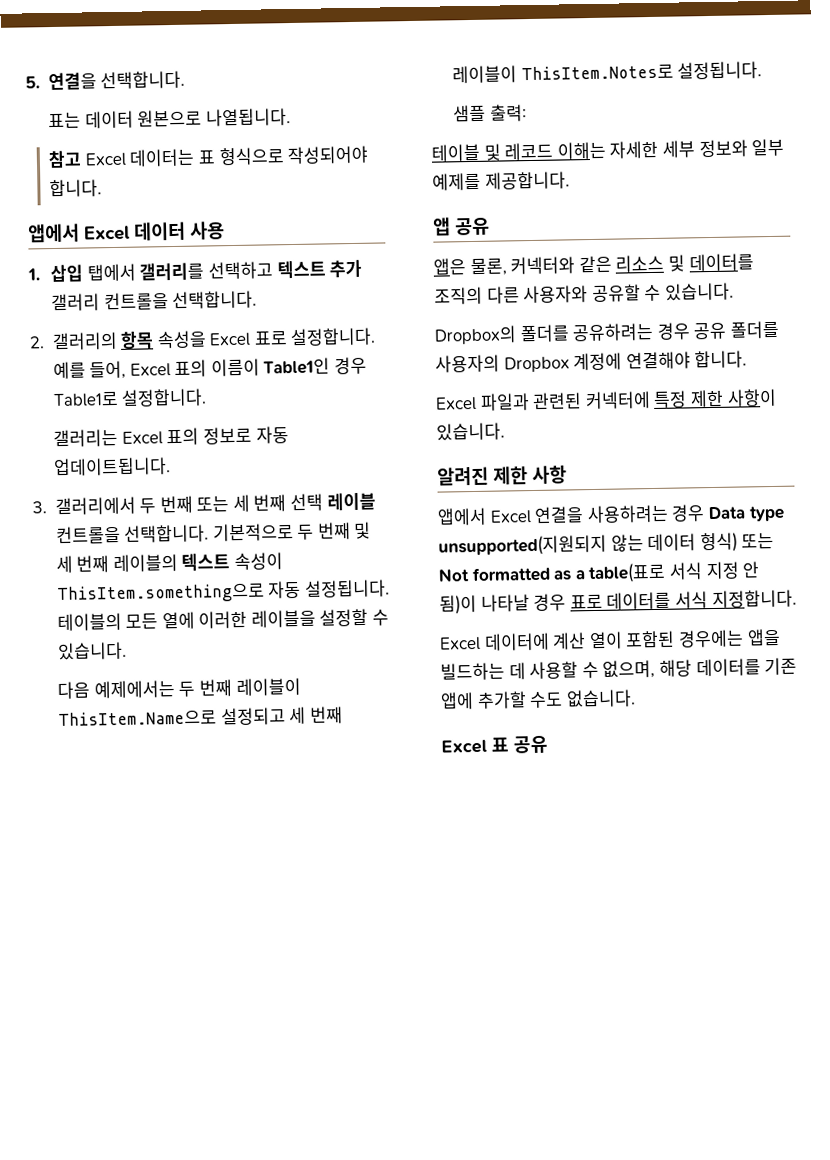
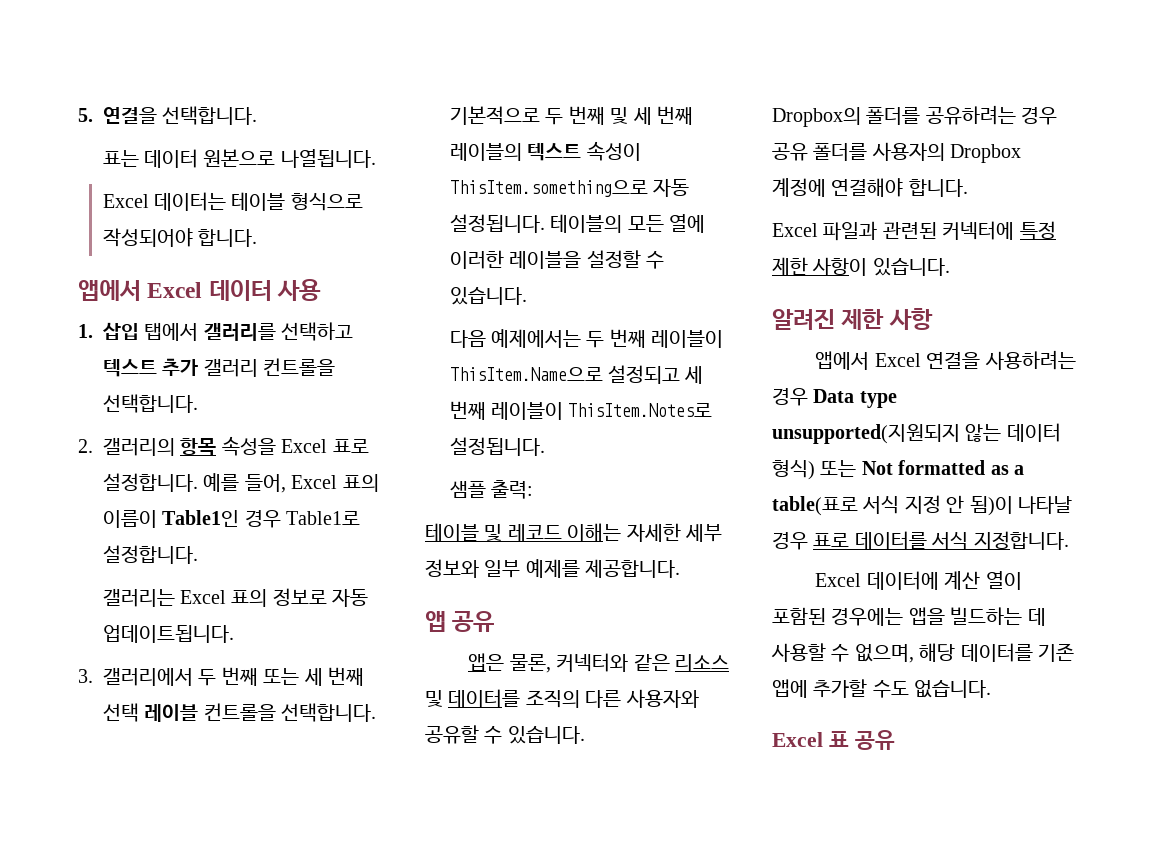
[48,150,83,169] 참고 -> (376, 158) none
[197,150,215,164] 표 -> [231,192,286,211] 테이블

